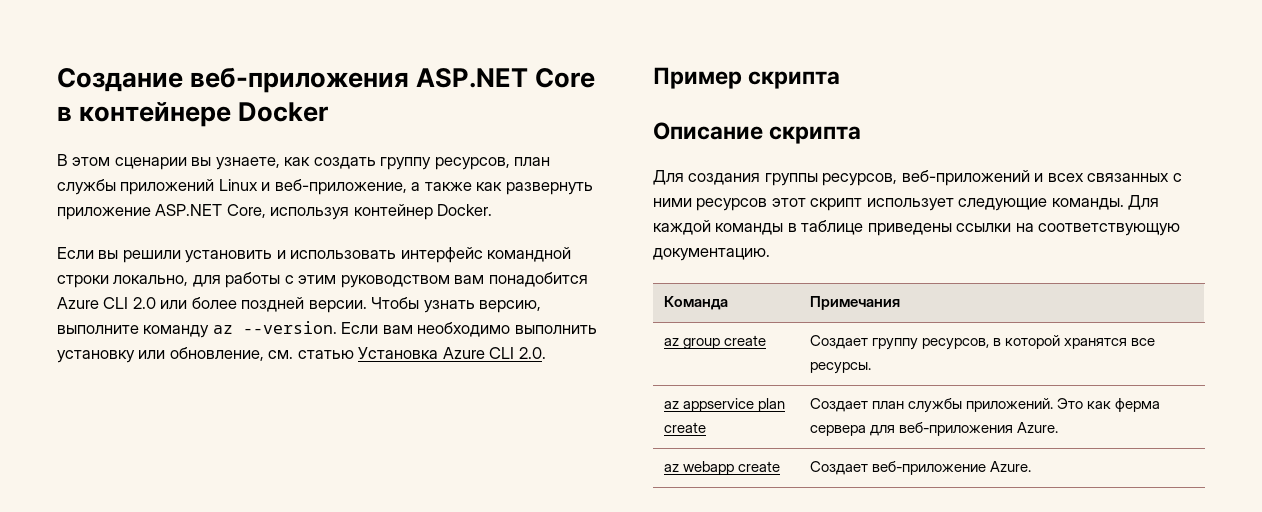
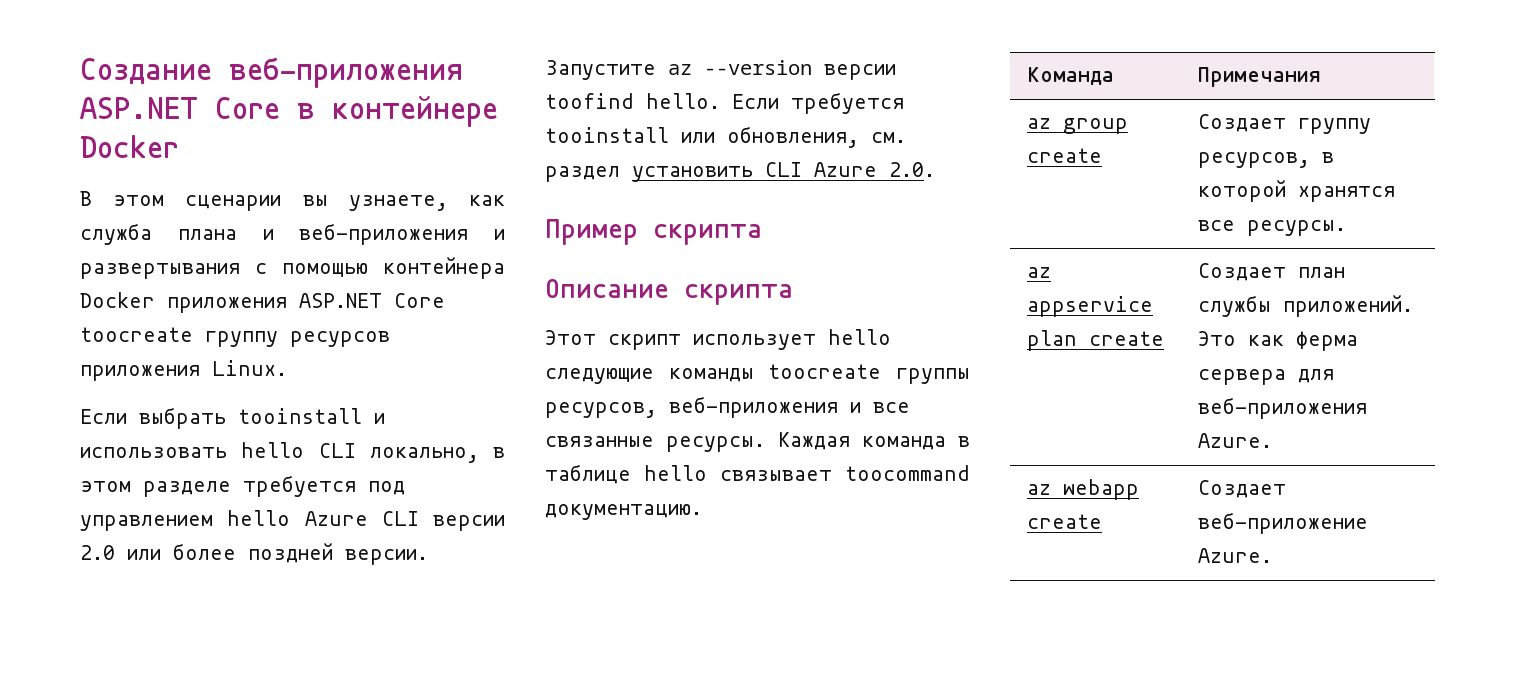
[313,157,551,170] [57,179,593,195] [57,204,493,220] [57,247,572,263] [57,272,588,288] [57,297,129,309] создать группу ресурсов, план службы приложений Linux и веб-приложение, а также как развернуть приложение ASP.NET Core, используя контейнер Docker. // Если вы решили установить и использовать интерфейс командной строки локально, для работы с этим руководством вам понадобится Azure CLI -> [80,223,505,245] [80,257,505,279] [80,292,445,313] [80,327,390,347] [80,360,287,381] [80,407,385,429] [80,442,505,463] [80,475,405,497] [80,510,505,531] служба плана и веб-приложения и развертывания с помощью контейнера Docker приложения ASP.NET Core toocreate группу ресурсов приложения Linux. // Если выбрать tooinstall и использовать hello CLI локально, в этом разделе требуется под управлением hello Azure CLI версии
[371,297,542,313] [57,321,597,338] [57,347,515,363] Чтобы узнать версию, выполните команду az --version. Если вам необходимо выполнить установку или обновление, см. статью Установка Azure CLI -> [545,60,896,80] [545,92,904,114] [545,126,906,148] [545,162,877,182] Запустите az --version версии toofind hello. Если требуется tooinstall или обновления, см. раздел установить CLI Azure
[653,170,1182,186] [653,195,1160,211] [653,220,1181,236] Для создания группы ресурсов, веб-приложений и всех связанных с ними ресурсов этот скрипт использует следующие команды. Для каждой команды в таблице приведены ссылки на соответствующую -> [545,329,891,350] [545,364,970,384] [545,396,910,418] [545,432,970,452] [545,464,970,484] Этот скрипт использует hello следующие команды toocreate группы ресурсов, веб-приложения и все связанные ресурсы. Каждая команда в таблице hello связывает toocommand

